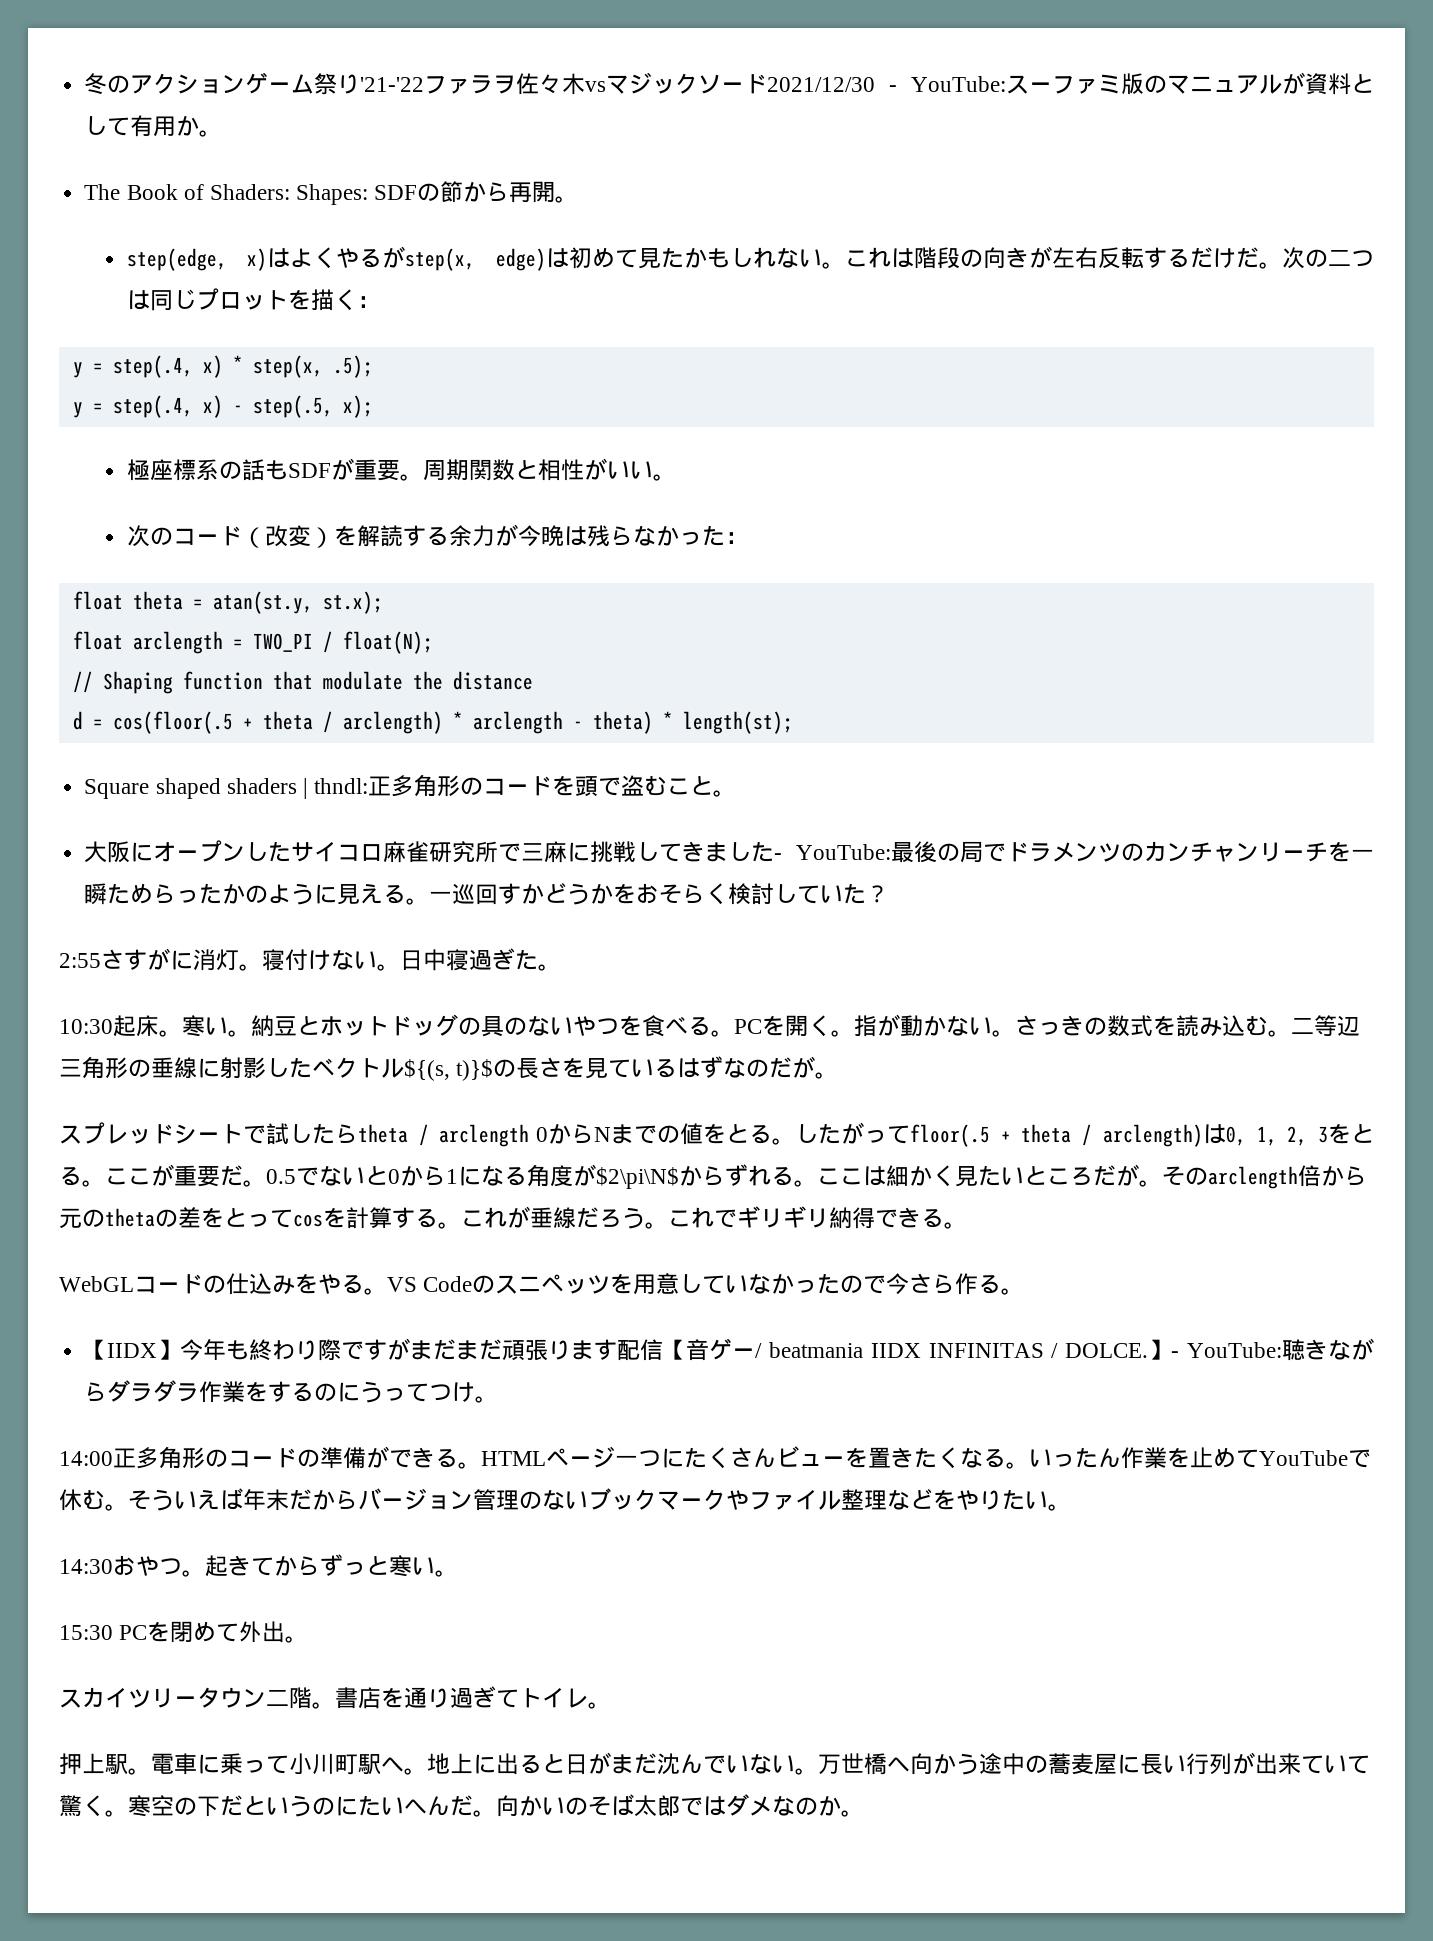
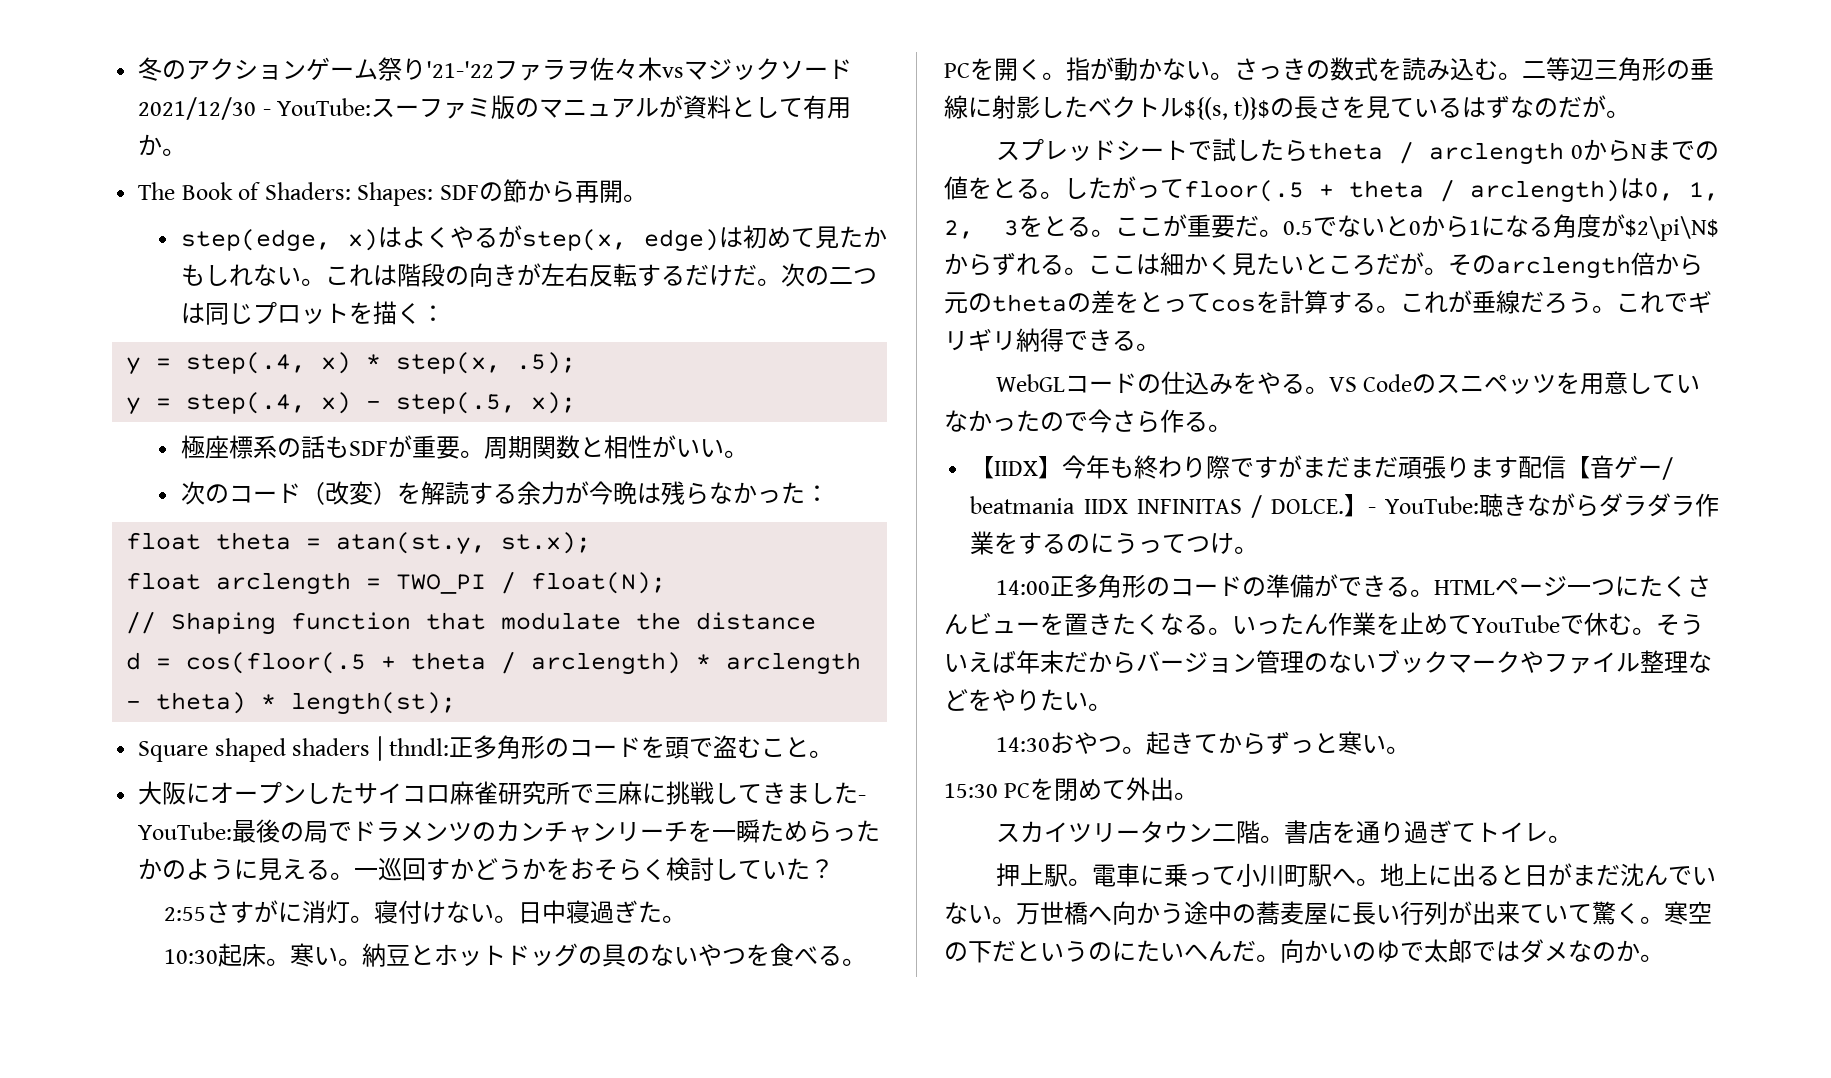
[588,1794,634,1816] そば -> [1376,940,1424,963] ゆで

